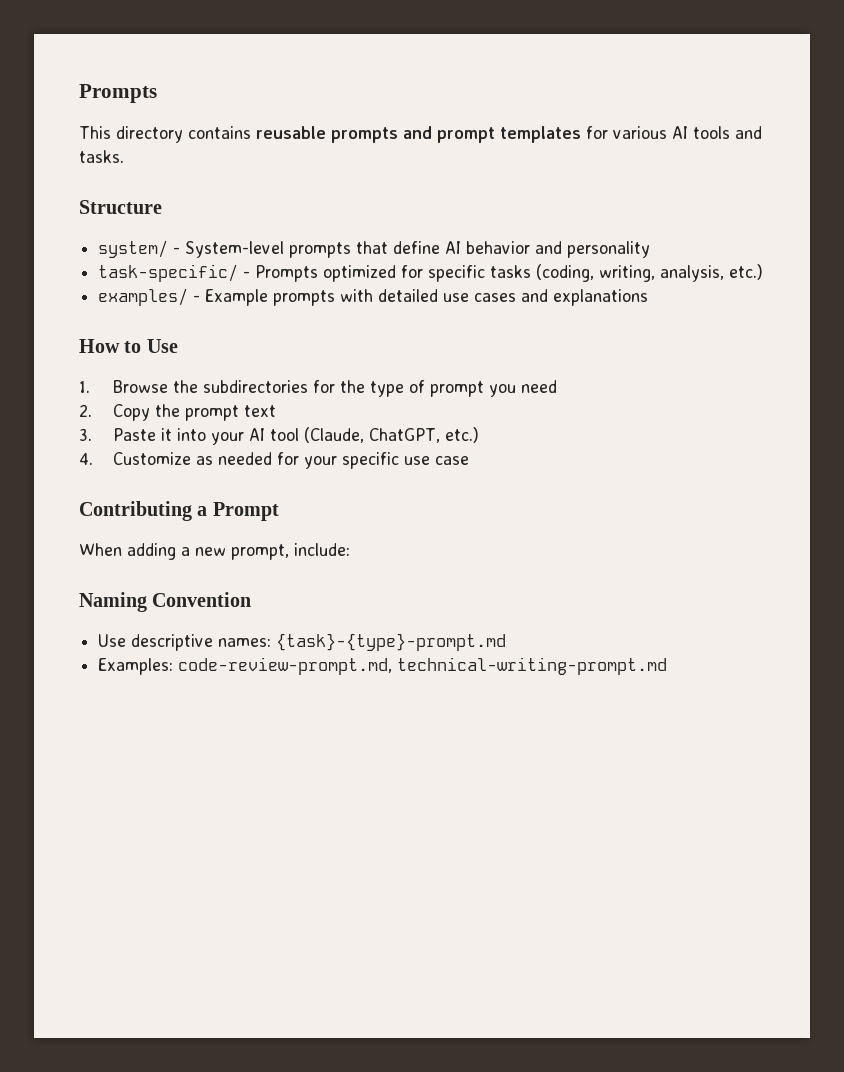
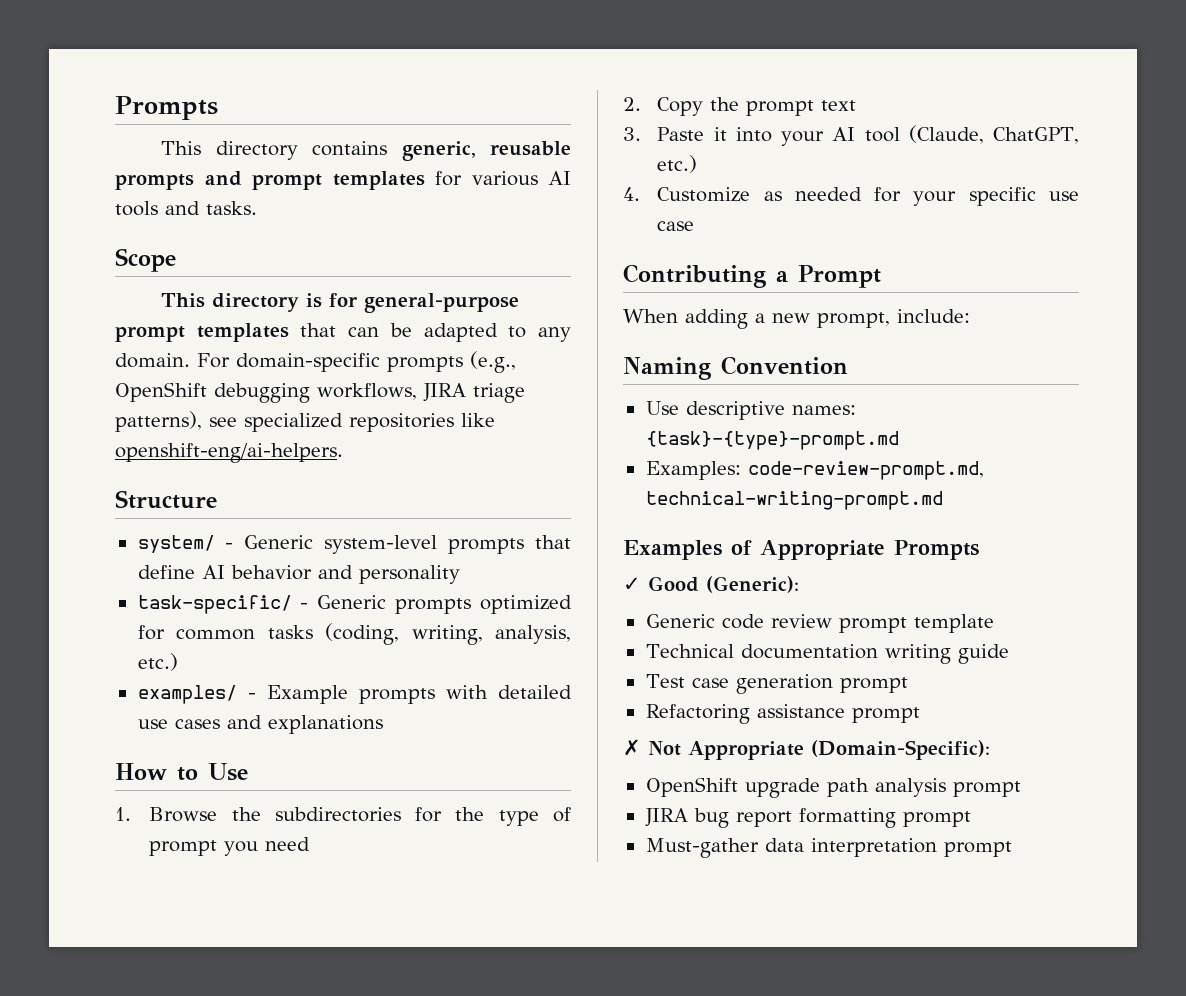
(251, 132) none -> [401,141,476,161] generic,
(124, 156) none -> [115,248,176,272] [161,293,520,313] [115,323,571,342] [115,351,516,373] [115,382,525,403] [115,411,495,432] [115,443,343,463] // Scope // This directory is for general-purpose prompt templates that can be adapted to any domain. For domain-specific prompts (e.g., OpenShift debugging workflows, JIRA triage patterns), see specialized repositories like openshift-eng/ai-helpers.
[185,241,285,258] System-level -> [244,535,438,554] Generic system-level
[255,265,319,282] Prompts -> [317,595,472,614] Generic prompts
[428,265,486,282] specific -> [176,629,256,640] common
(668, 666) none -> [623,540,979,560] [623,576,799,593] [645,614,994,633] [645,644,1009,664] [645,674,908,694] [645,704,920,724] [623,739,990,760] [645,777,1021,798] [644,808,971,828] [645,838,1012,858] // Examples of Appropriate Prompts // ✓ Good (Generic): // Generic code review prompt template // Technical documentation writing guide // Test case generation prompt // Refactoring assistance prompt // ✗ Not Appropriate (Domain-Specific): // OpenShift upgrade path analysis prompt // JIRA bug report formatting prompt // Must-gather data interpretation prompt

